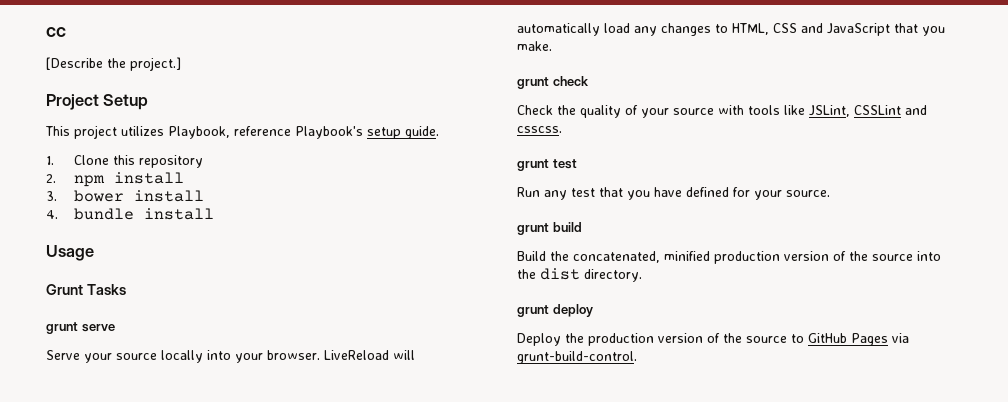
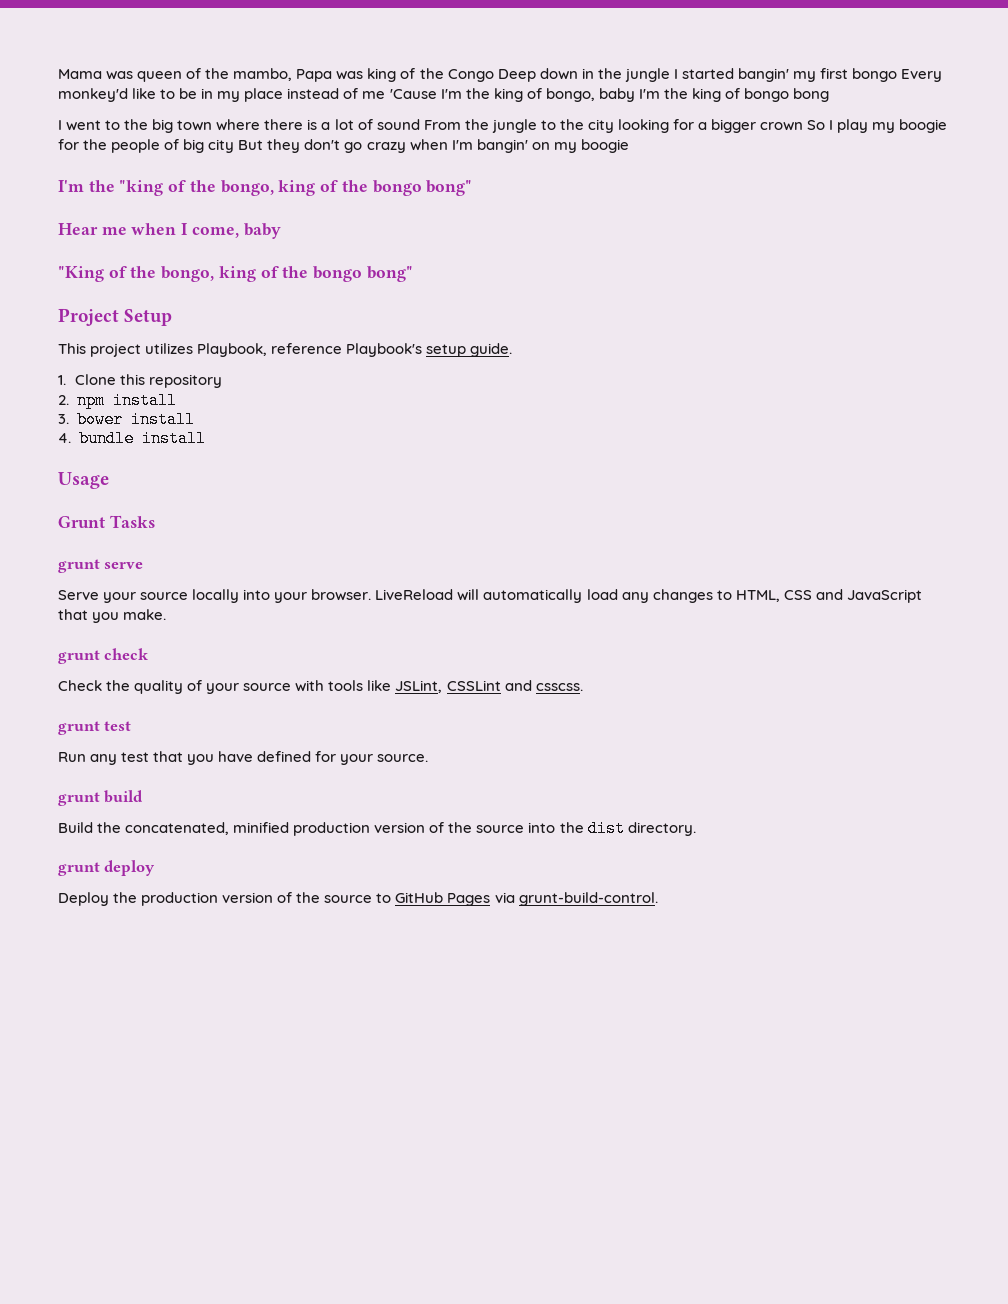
[46,27,66,37] [46,57,181,71] cc // [Describe the project.] -> [58,68,943,82] [58,88,830,102] [58,119,948,133] [58,139,629,153] [58,180,473,196] [58,223,281,239] [58,266,413,282] Mama was queen of the mambo, Papa was king of the Congo Deep down in the jungle I started bangin' my first bongo Every monkey'd like to be in my place instead of me 'Cause I'm the king of bongo, baby I'm the king of bongo bong // I went to the big town where there is a lot of sound From the jungle to the city looking for a bigger crown So I play my boogie for the people of big city But they don't go crazy when I'm bangin' on my boogie // I'm the "king of the bongo, king of the bongo bong" // Hear me when I come, baby // "King of the bongo, king of the bongo bong"

